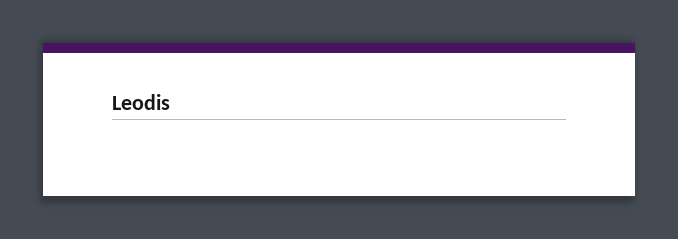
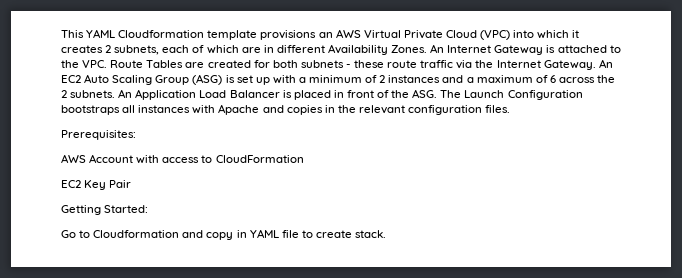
[112,94,170,110] Leodis -> [61,29,580,40] [61,44,621,55] [61,59,613,70] [61,74,616,85] [61,89,583,100] [61,104,511,115] [61,130,136,140] [61,154,304,164] [61,180,132,190] [61,205,149,215] [61,229,387,240] This YAML Cloudformation template provisions an AWS Virtual Private Cloud (VPC) into which it creates 2 subnets, each of which are in different Availability Zones. An Internet Gateway is attached to the VPC. Route Tables are created for both subnets - these route traffic via the Internet Gateway. An EC2 Auto Scaling Group (ASG) is set up with a minimum of 2 instances and a maximum of 6 across the 2 subnets. An Application Load Balancer is placed in front of the ASG. The Launch Configuration bootstraps all instances with Apache and copies in the relevant configuration files. // Prerequisites: // AWS Account with access to CloudFormation // EC2 Key Pair // Getting Started: // Go to Cloudformation and copy in YAML file to create stack.

